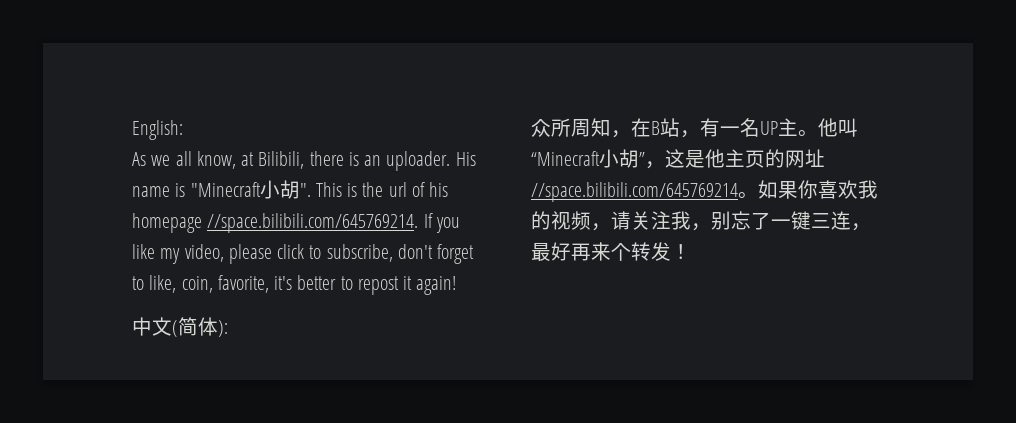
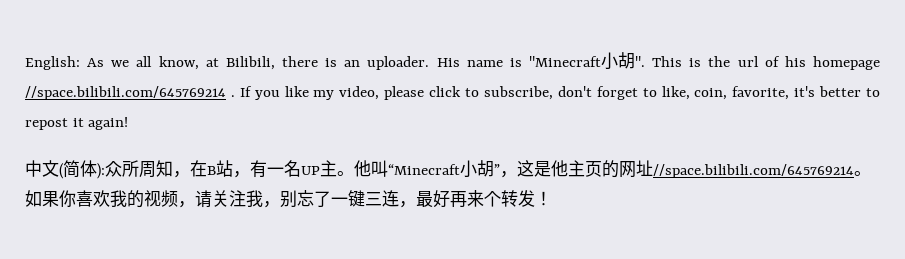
(183, 130) // -> (80, 63) none
[207,213,419,233] //space.bilibili.com/645769214. -> [25,86,235,100] //space.bilibili.com/645769214 .
(228, 328) // -> (105, 171) none

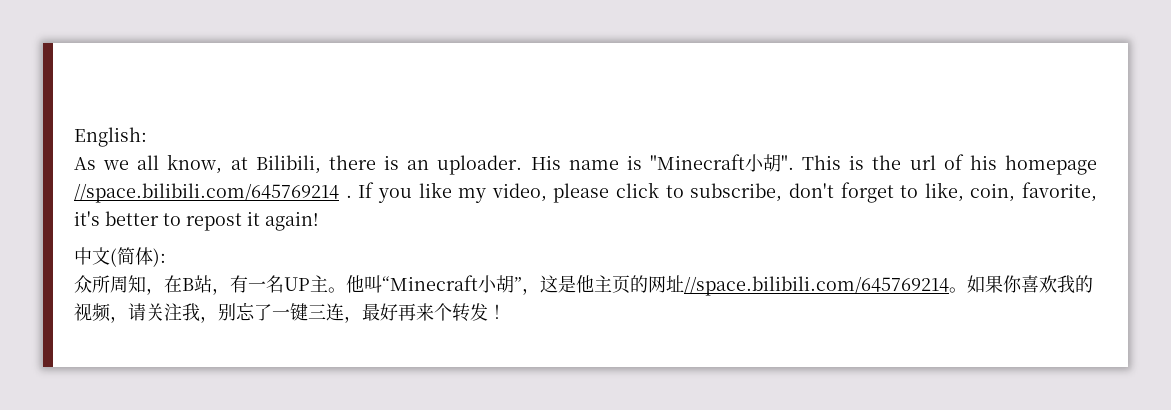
(80, 63) none -> (147, 137) //
(105, 171) none -> (166, 257) //

